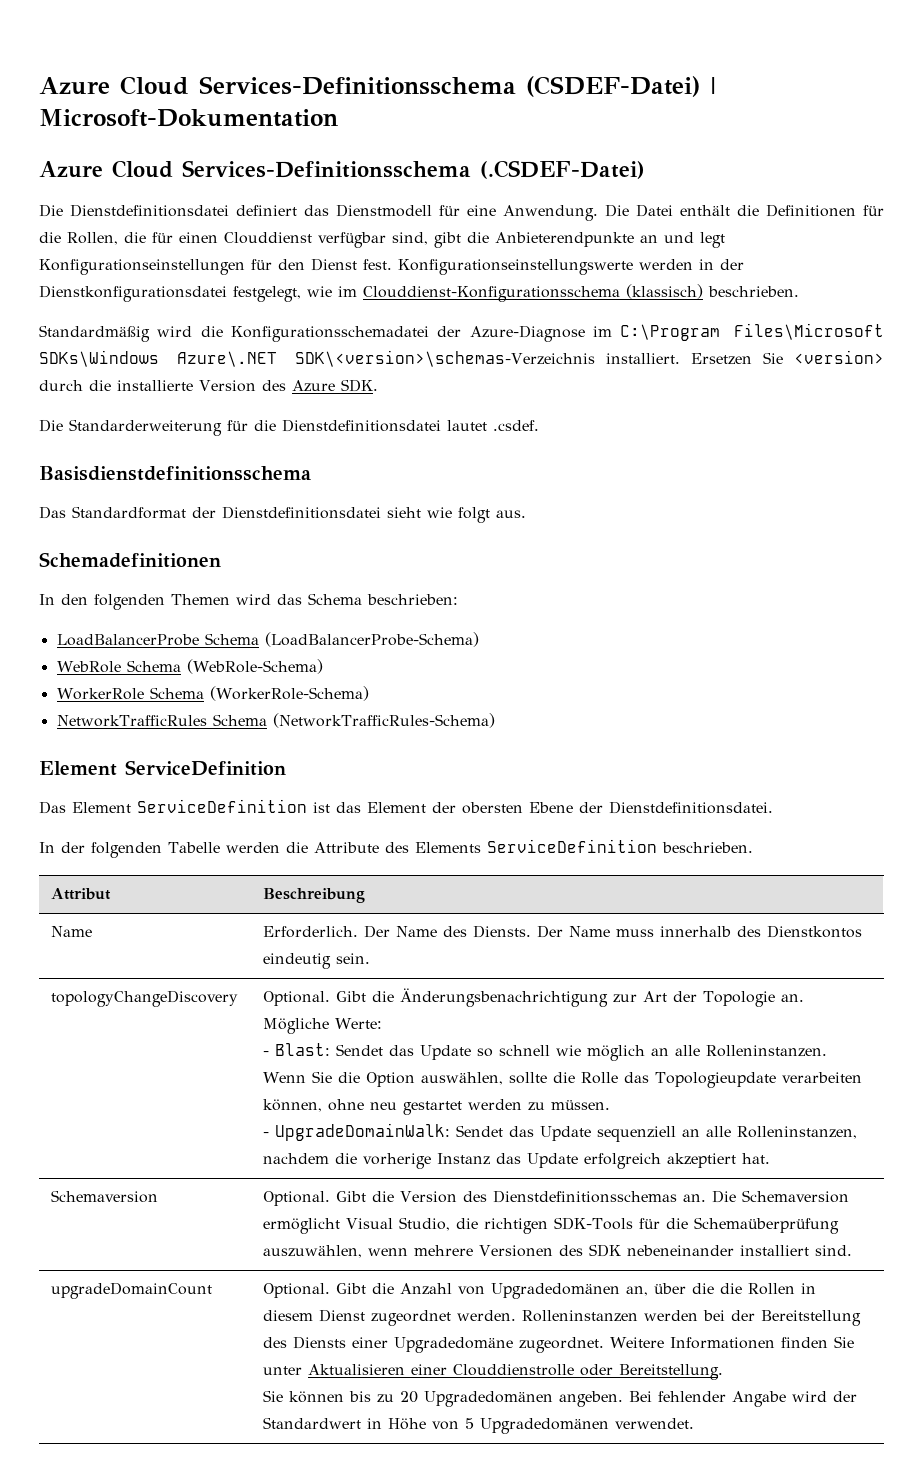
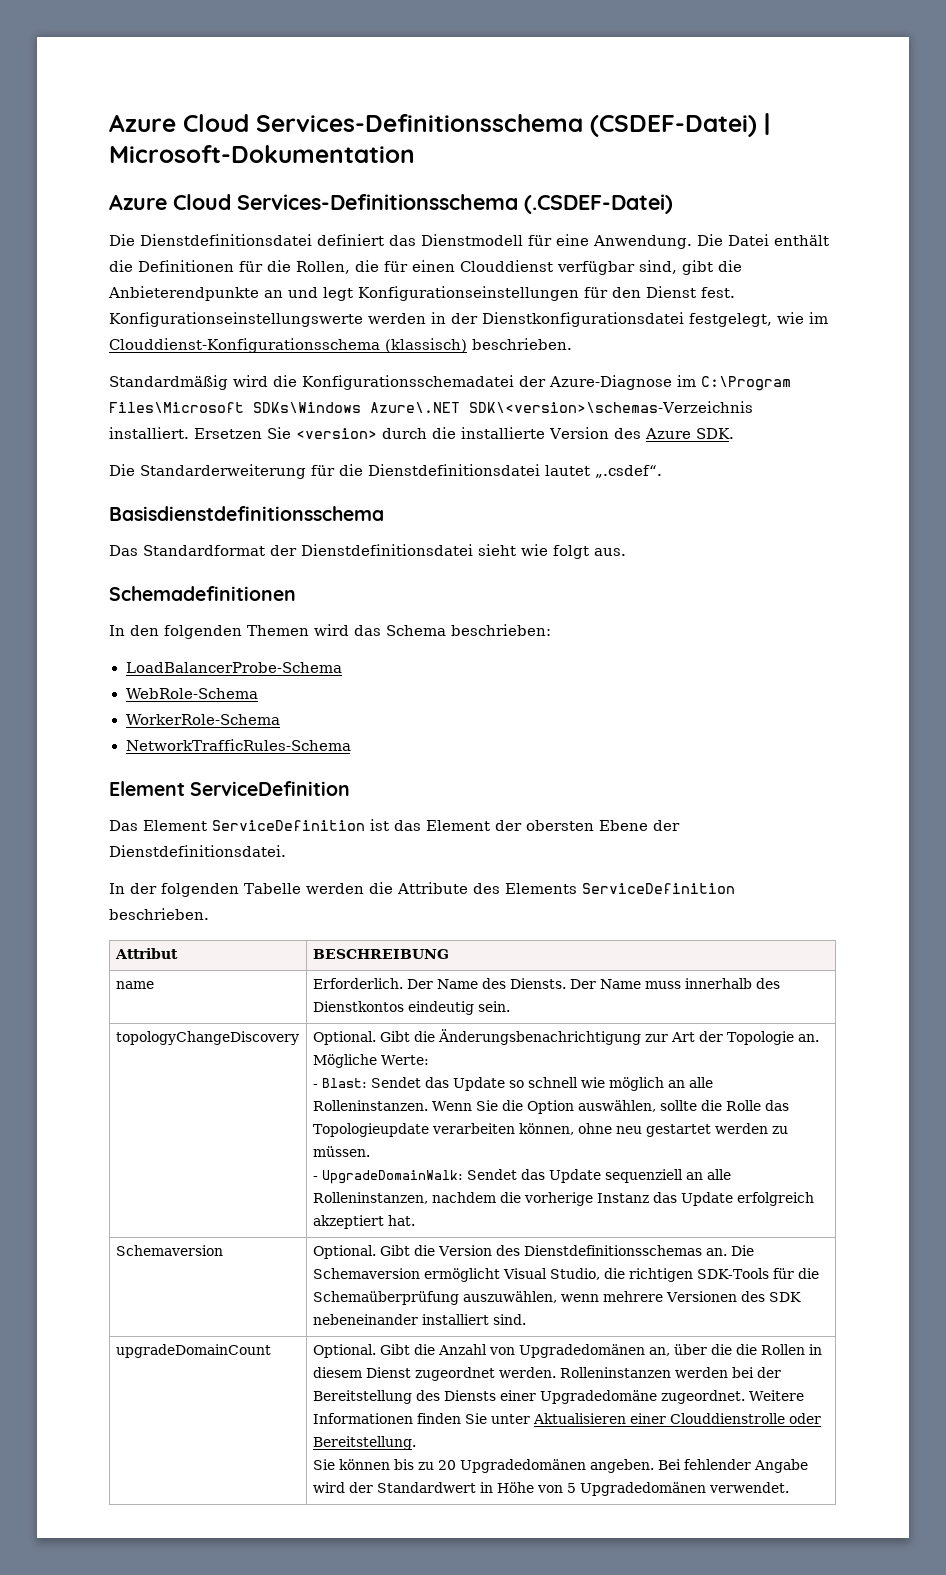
[493,420,539,431] .csdef. -> [595,465,662,478] „.csdef“.
[56,632,479,647] [56,659,323,674] [56,686,369,701] [56,713,495,728] LoadBalancerProbe Schema (LoadBalancerProbe-Schema) // WebRole Schema (WebRole-Schema) // WorkerRole Schema (WorkerRole-Schema) // NetworkTrafficRules Schema (NetworkTrafficRules-Schema) -> [125,662,342,673] [125,688,259,699] [125,714,281,725] [125,739,351,751] LoadBalancerProbe-Schema // WebRole-Schema // WorkerRole-Schema // NetworkTrafficRules-Schema
[263,888,366,903] [51,926,93,937] Beschreibung // Name -> [312,949,449,959] [115,981,154,989] BESCHREIBUNG // name

